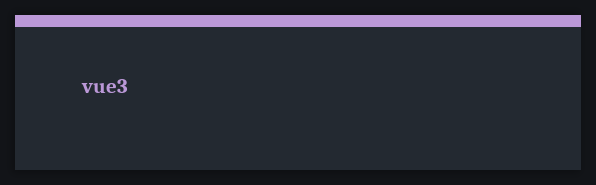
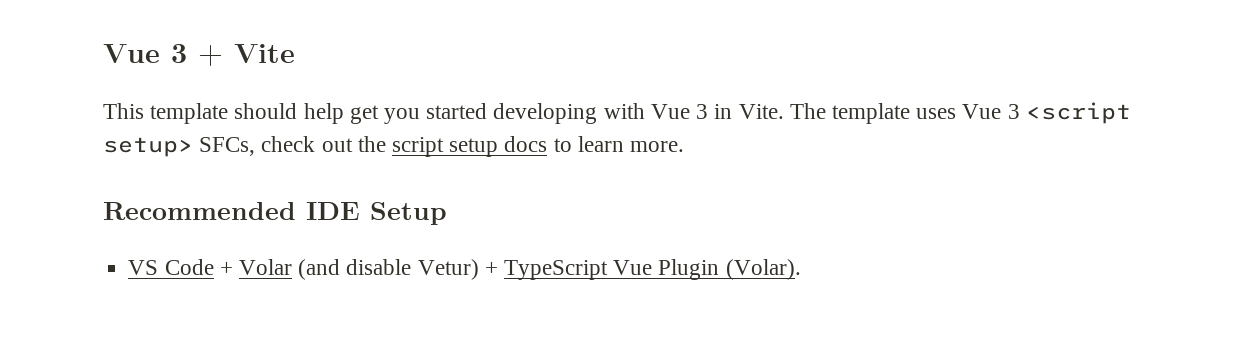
[81,79,128,93] vue3 -> [103,44,295,66] [103,102,1131,124] [103,136,685,157] [103,202,447,225] [128,259,801,280] Vue 3 + Vite // This template should help get you started developing with Vue 3 in Vite. The template uses Vue 3 <script setup> SFCs, check out the script setup docs to learn more. // Recommended IDE Setup // VS Code + Volar (and disable Vetur) + TypeScript Vue Plugin (Volar).

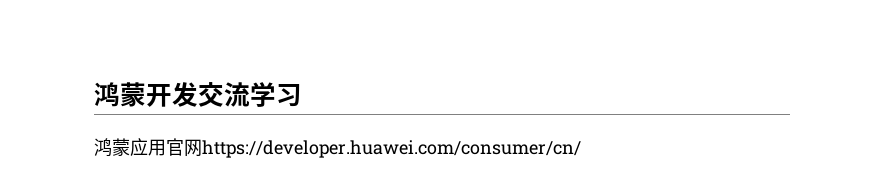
[103,44,295,66] [103,102,1131,124] [103,136,685,157] [103,202,447,225] [128,259,801,280] Vue 3 + Vite // This template should help get you started developing with Vue 3 in Vite. The template uses Vue 3 <script setup> SFCs, check out the script setup docs to learn more. // Recommended IDE Setup // VS Code + Volar (and disable Vetur) + TypeScript Vue Plugin (Volar). -> [94,82,302,107] [94,138,581,158] 鸿蒙开发交流学习 // 鸿蒙应用官网https://developer.huawei.com/consumer/cn/

